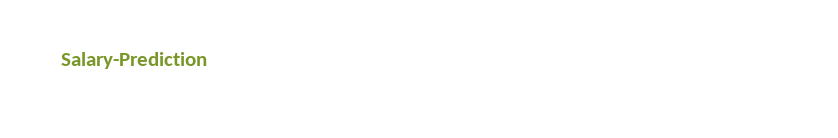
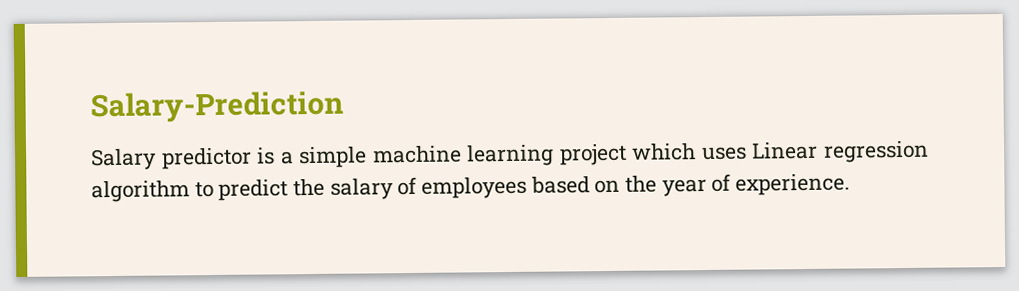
(207, 60) none -> [91,140,929,171] [91,173,851,203] // Salary predictor is a simple machine learning project which uses Linear regression algorithm to predict the salary of employees based on the year of experience.

